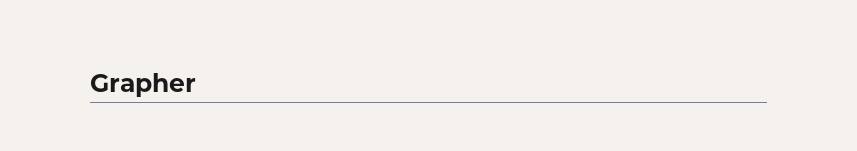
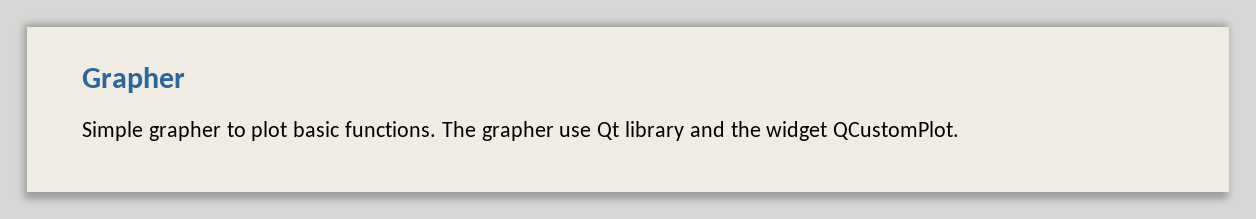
(196, 85) none -> [82,121,960,141] // Simple grapher to plot basic functions. The grapher use Qt library and the widget QCustomPlot.

